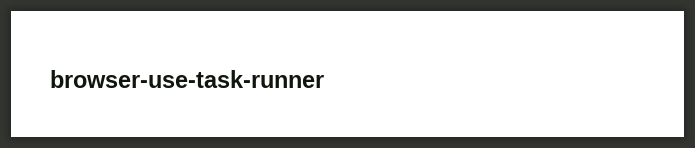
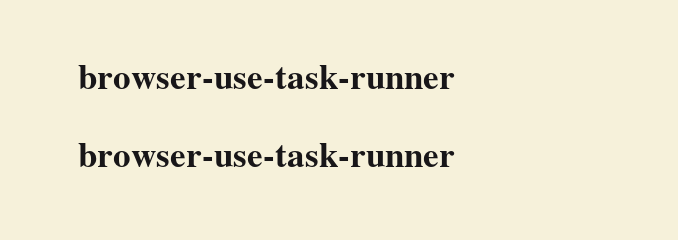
[50,70,324,88] browser-use-task-runner -> [78,65,455,89] [78,143,455,167] browser-use-task-runner // browser-use-task-runner

